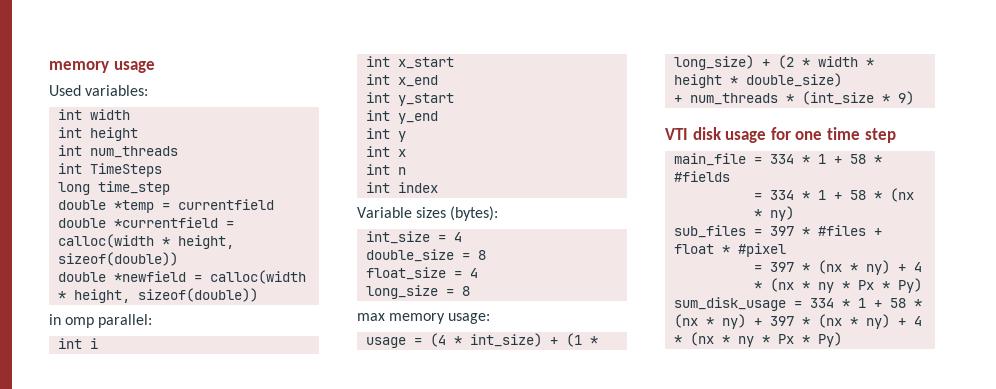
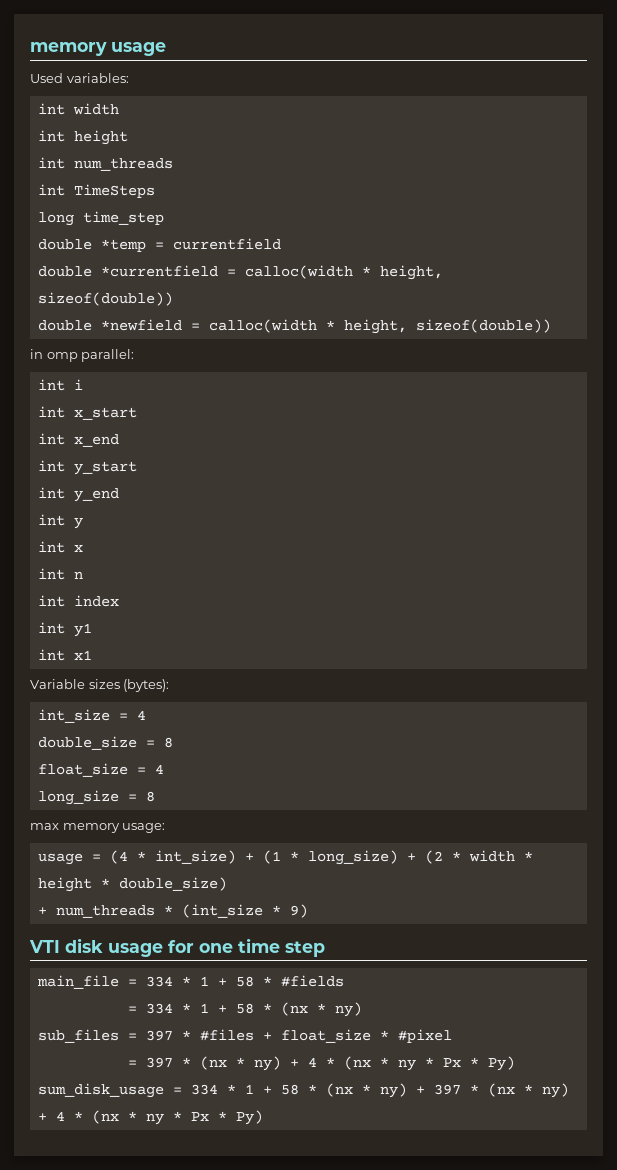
(439, 187) none -> [37,622,92,637] [37,649,92,661] // int y1 // int x1
[674,244,715,254] float -> [280,1029,371,1043] float_size

